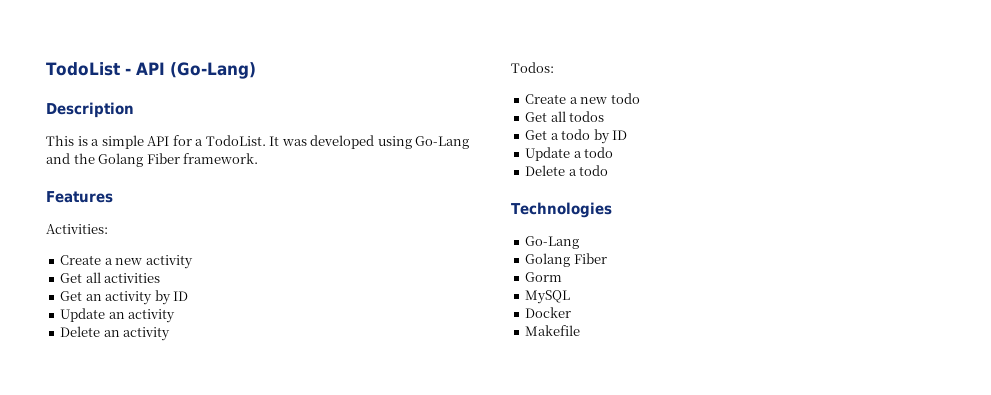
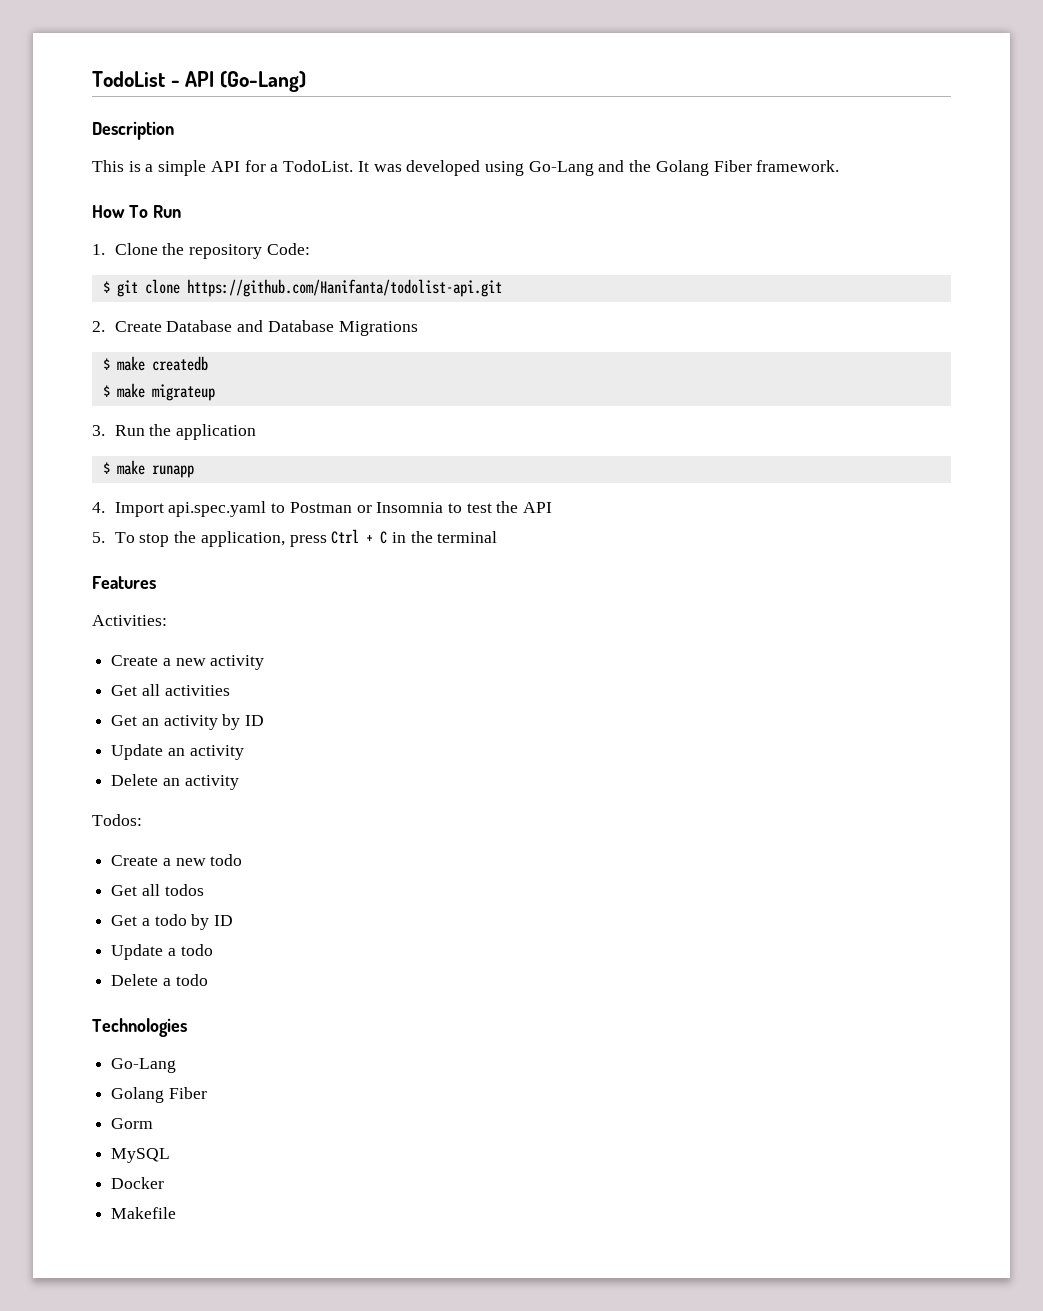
(259, 158) none -> [92,205,181,218] [92,243,310,259] [102,279,502,297] [92,320,418,336] [102,356,208,371] [102,383,215,401] [92,424,257,440] [102,460,194,478] [92,501,553,517] [92,529,498,547] // How To Run // 1. Clone the repository Code: // $ git clone https://github.com/Hanifanta/todolist-api.git // 2. Create Database and Database Migrations // $ make createdb // $ make migrateup // 3. Run the application // $ make runapp // 4. Import api.spec.yaml to Postman or Insomnia to test the API // 5. To stop the application, press Ctrl + C in the terminal

